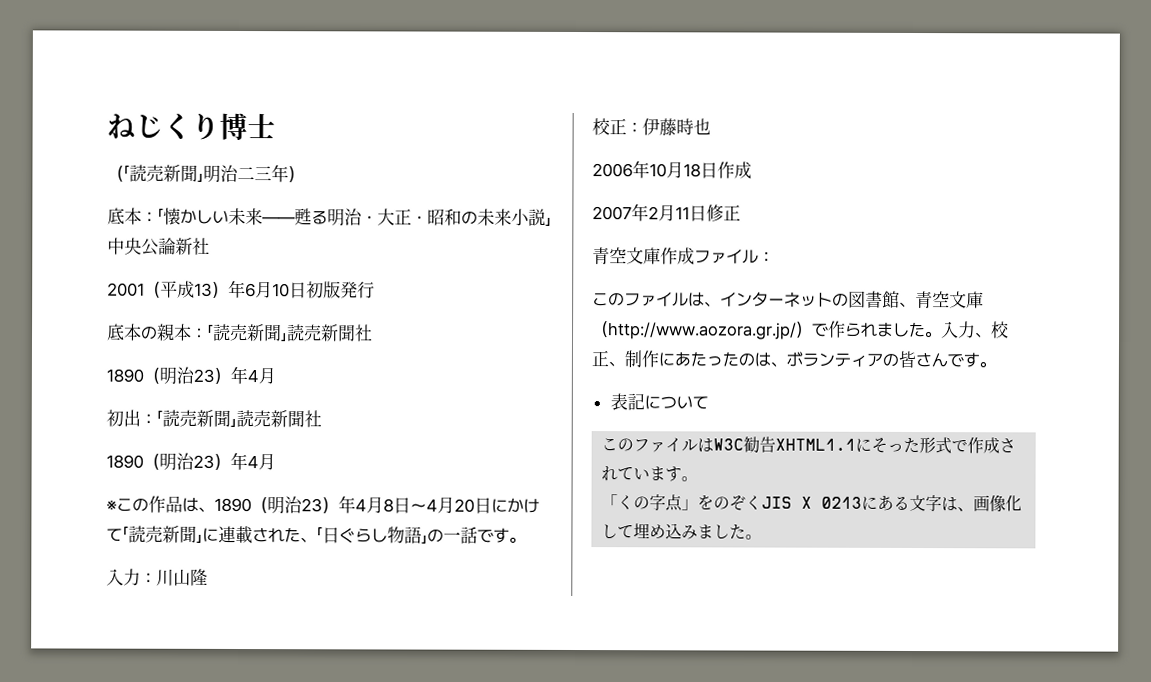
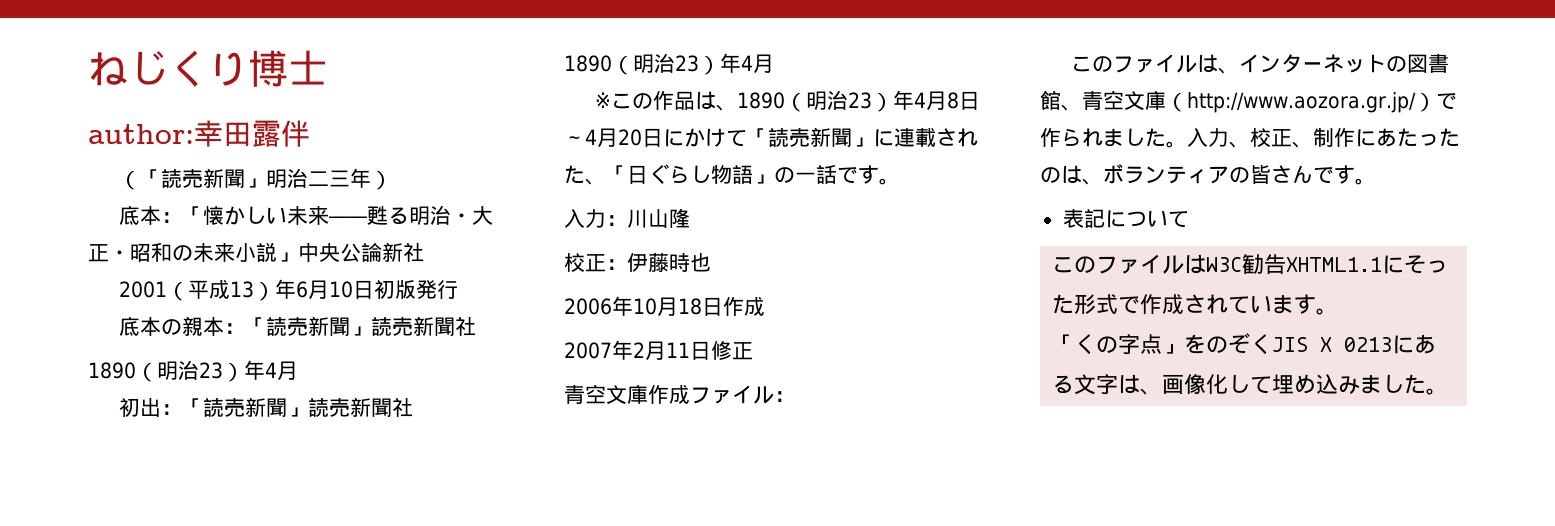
(276, 126) none -> [88,120,310,147] // author:幸田露伴

